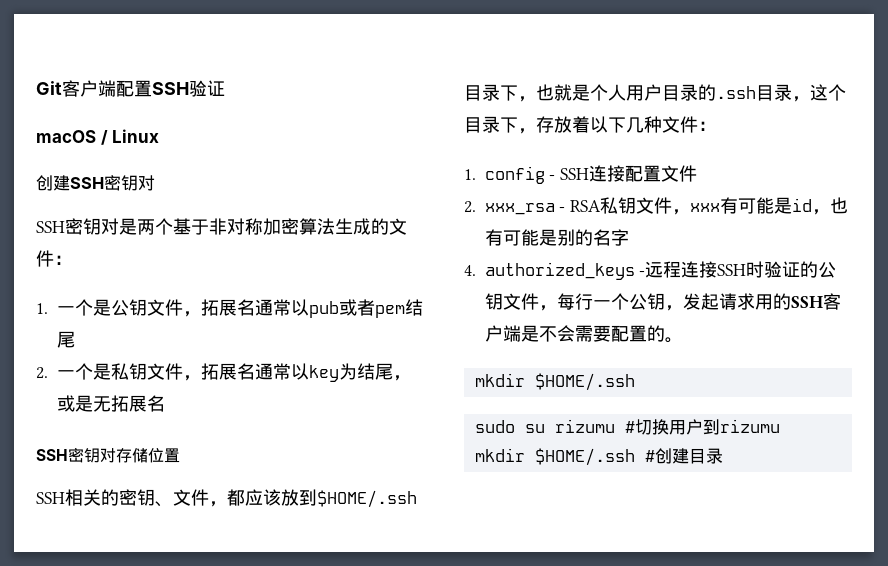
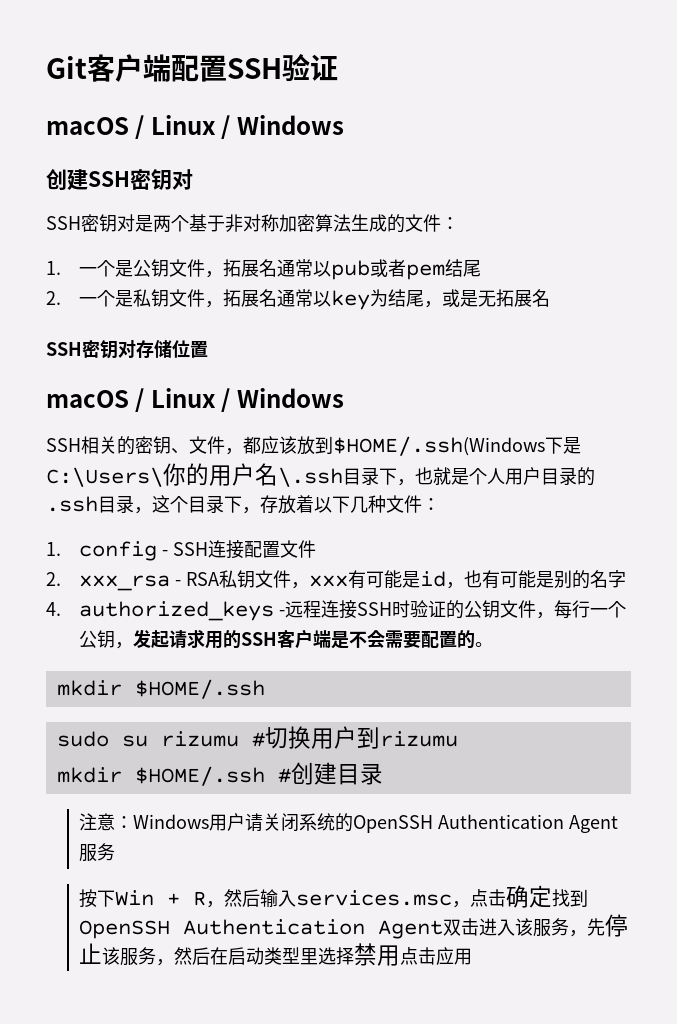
(160, 136) none -> [221,115,344,139] / Windows
(180, 455) none -> [46,388,344,412] // macOS / Linux / Windows
[317,490,417,508] $HOME/.ssh -> [333,436,581,456] [46,463,343,487] $HOME/.ssh(Windows下是C:\Users\你的用户名\.ssh
(723, 456) none -> [79,813,619,833] [79,843,116,862] [79,885,589,908] [79,914,629,939] [79,943,473,966] // 注意：Windows用户请关闭系统的OpenSSH Authentication Agent服务 // 按下Win + R，然后输入services.msc，点击确定找到OpenSSH Authentication Agent双击进入该服务，先停止该服务，然后在启动类型里选择禁用点击应用

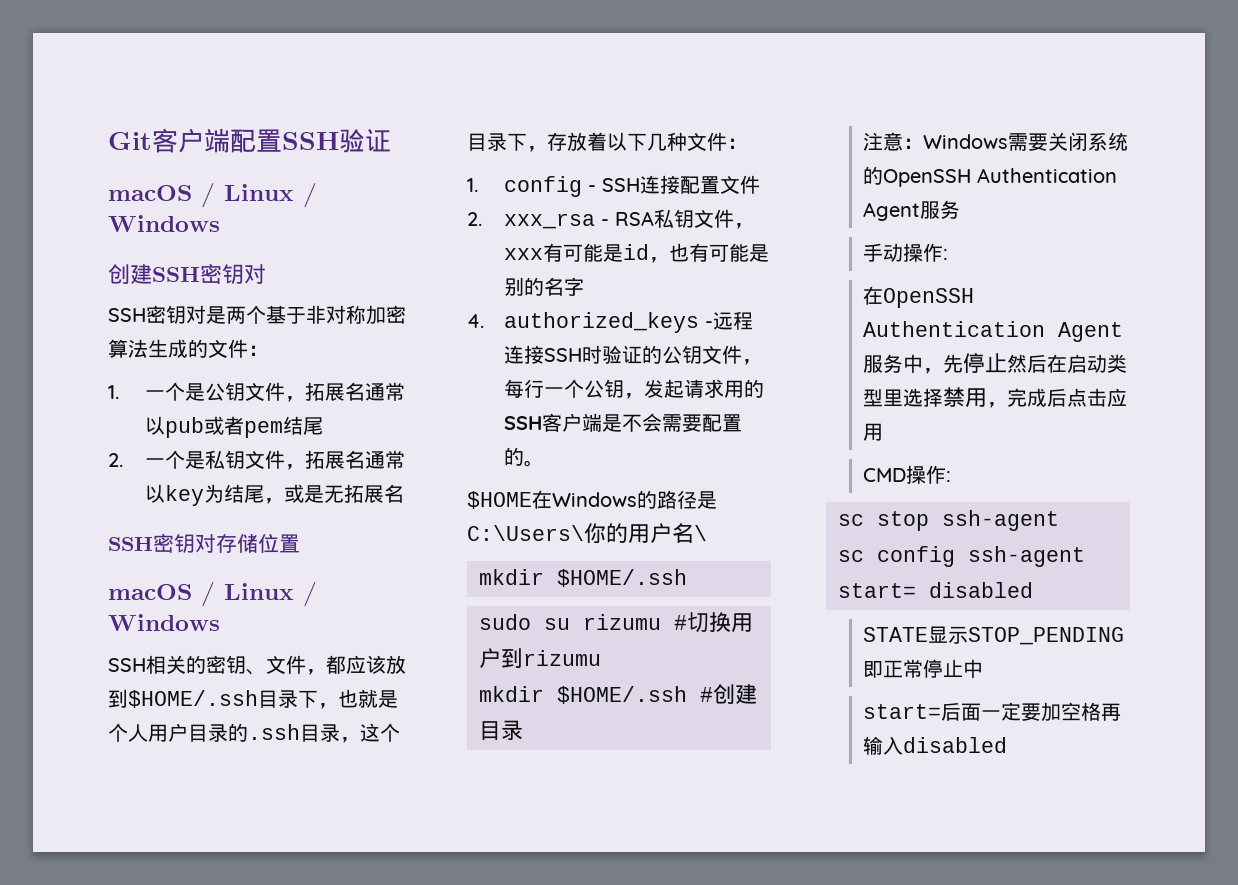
[333,436,581,456] [46,463,343,487] $HOME/.ssh(Windows下是C:\Users\你的用户名\.ssh -> [128,690,258,708] $HOME/.ssh
(494, 644) none -> [467,490,717,509] [467,523,707,544] // $HOME在Windows的路径是C:\Users\你的用户名\
[209,813,264,832] 用户请 -> [1007,133,1048,151] 需要
[79,885,589,908] [79,914,629,939] [79,943,175,966] 按下Win + R，然后输入services.msc，点击确定找到OpenSSH Authentication Agent双击进入该服务，先停止该服务， -> [862,243,948,262] [862,286,974,308] [862,321,1123,342] [862,353,1007,374] 手动操作: // 在OpenSSH Authentication Agent服务中，先停止
(401, 955) none -> [986,388,1067,408] ，完成后
(473, 956) none -> [862,465,951,484] [838,510,1059,531] [838,546,1085,567] [838,582,1033,598] [862,626,1124,645] [862,659,983,678] [862,702,1121,722] [862,736,1007,755] // CMD操作: // sc stop ssh-agent // sc config ssh-agent start= disabled // STATE显示STOP_PENDING即正常停止中 // start=后面一定要加空格再输入disabled

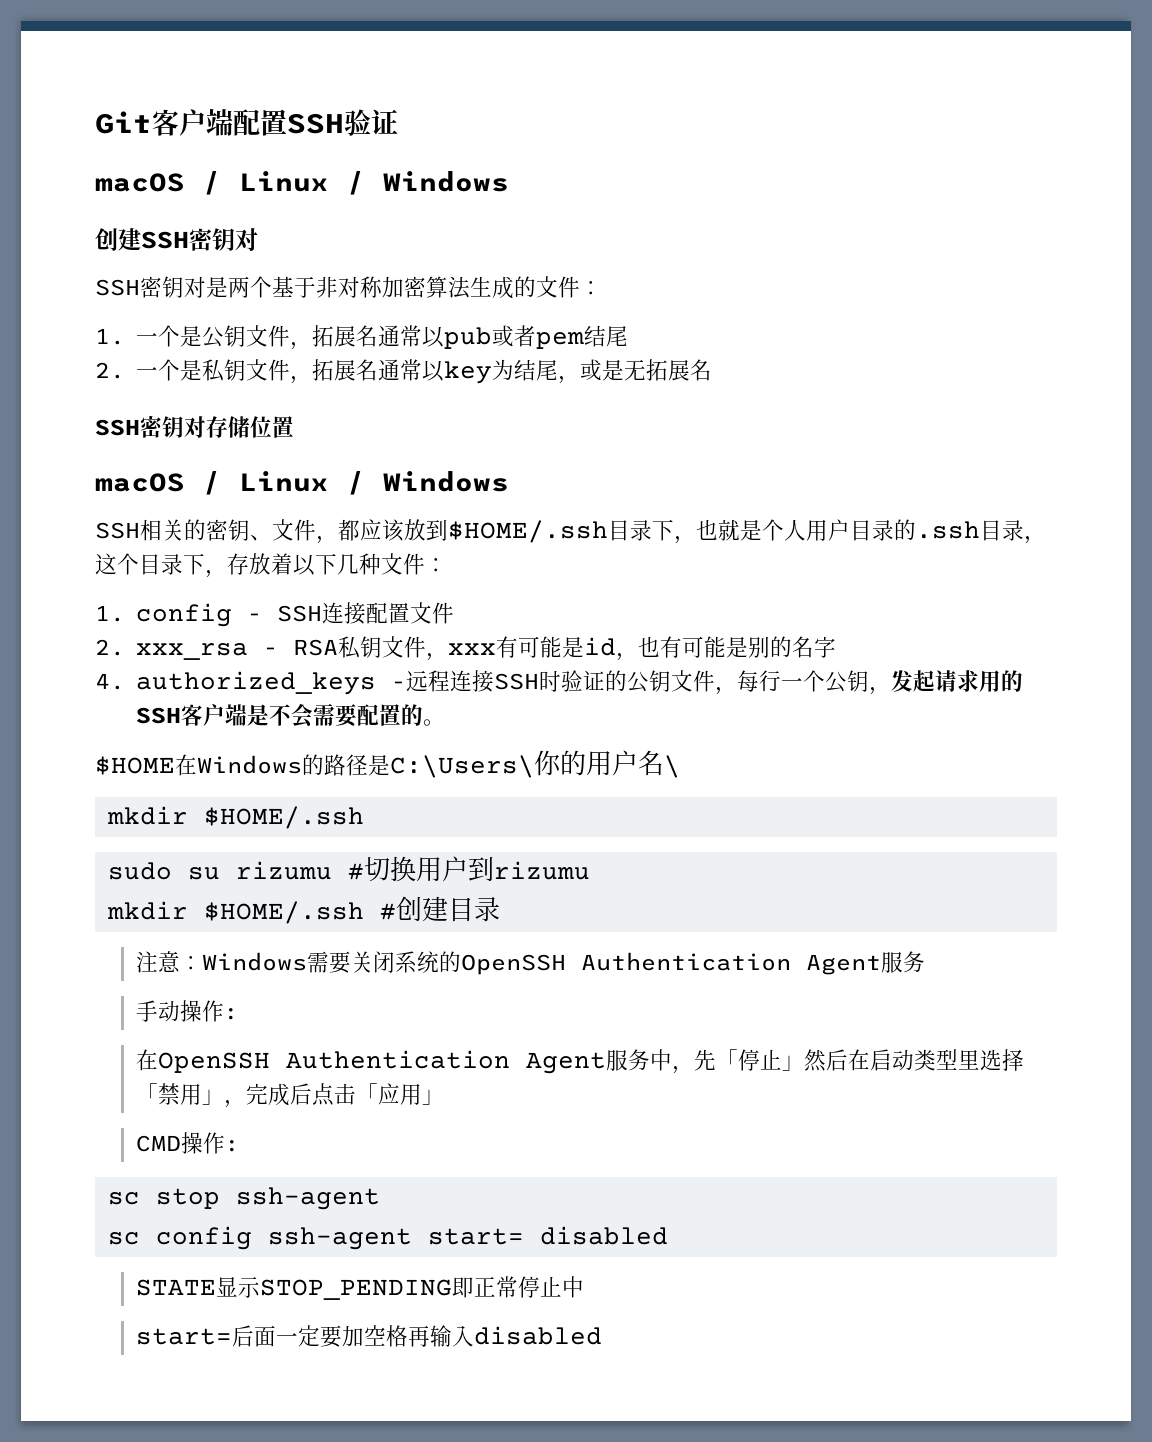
[962,353,1007,373] 停止 -> [716,1049,805,1071] 「停止」
[942,387,987,407] 禁用 -> [136,1083,225,1105] 「禁用」
(1107, 397) none -> [356,1083,379,1102] 「
(883, 432) none -> [422,1089,445,1105] 」

